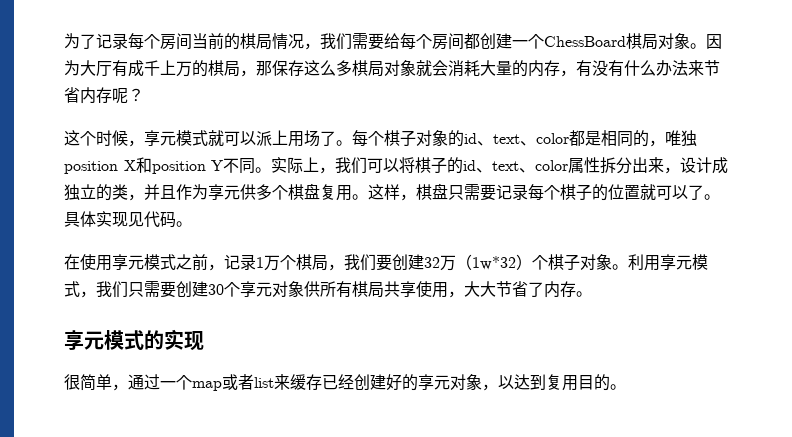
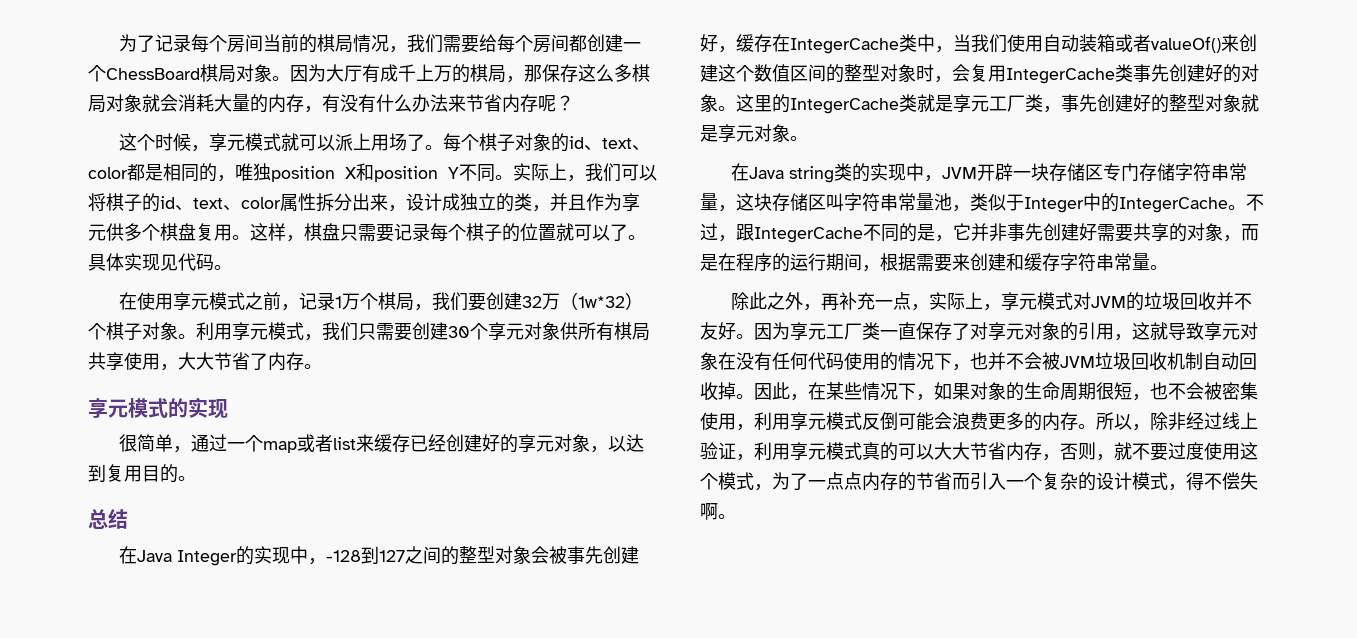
(626, 387) none -> [88,509,128,529] [118,546,639,566] [700,34,1257,54] [700,64,1259,84] [700,94,1259,114] [700,124,808,143] [730,163,1247,183] [700,193,1264,213] [700,223,1259,243] [700,253,1168,272] [730,292,1252,311] [700,322,1258,341] [700,352,1257,371] [700,382,1258,401] [700,412,1258,431] [700,442,1258,461] [700,472,1258,491] [700,502,736,520] // 总结 // 在Java Integer的实现中，-128到127之间的整型对象会被事先创建好，缓存在IntegerCache类中，当我们使用自动装箱或者valueOf()来创建这个数值区间的整型对象时，会复用IntegerCache类事先创建好的对象。这里的IntegerCache类就是享元工厂类，事先创建好的整型对象就是享元对象。 // 在Java string类的实现中，JVM开辟一块存储区专门存储字符串常量，这块存储区叫字符串常量池，类似于Integer中的IntegerCache。不过，跟IntegerCache不同的是，它并非事先创建好需要共享的对象，而是在程序的运行期间，根据需要来创建和缓存字符串常量。 // 除此之外，再补充一点，实际上，享元模式对JVM的垃圾回收并不友好。因为享元工厂类一直保存了对享元对象的引用，这就导致享元对象在没有任何代码使用的情况下，也并不会被JVM垃圾回收机制自动回收掉。因此，在某些情况下，如果对象的生命周期很短，也不会被密集使用，利用享元模式反倒可能会浪费更多的内存。所以，除非经过线上验证，利用享元模式真的可以大大节省内存，否则，就不要过度使用这个模式，为了一点点内存的节省而引入一个复杂的设计模式，得不偿失啊。

